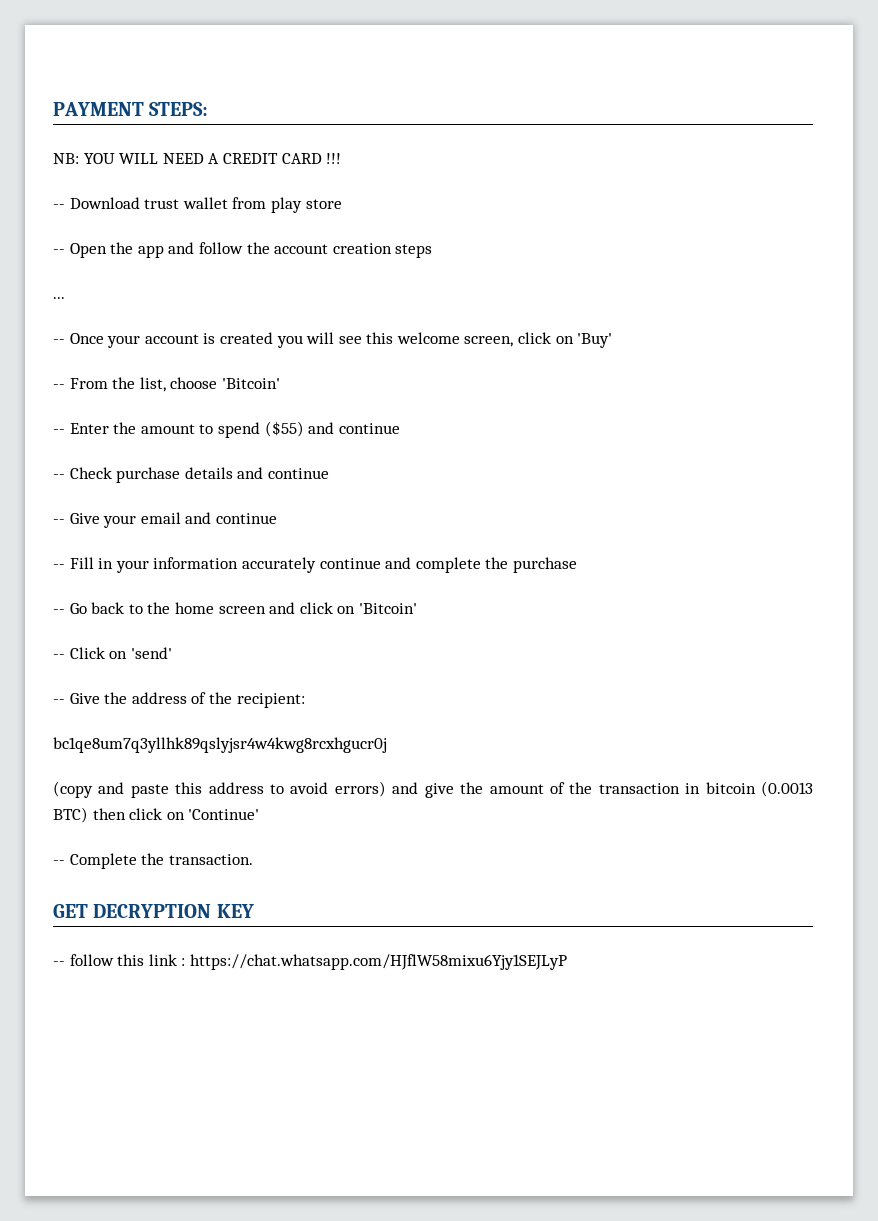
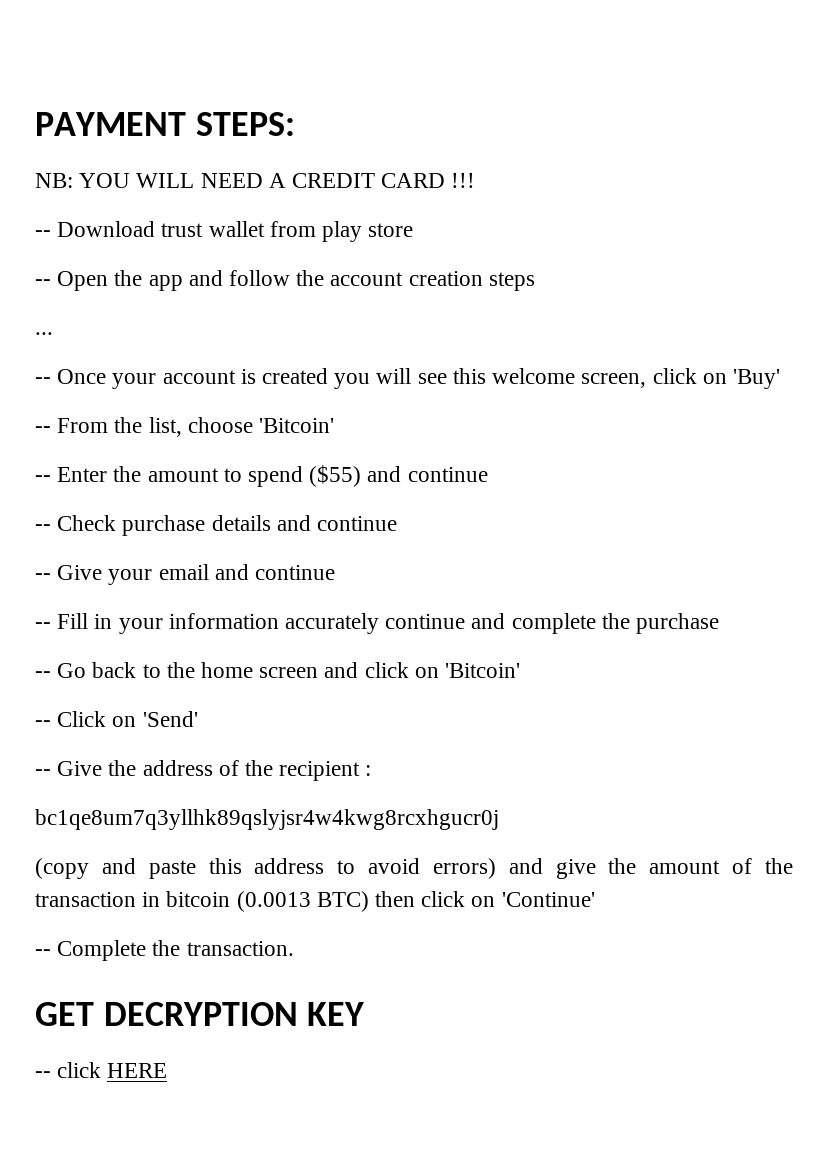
[130,647,172,659] 'send' -> [142,711,198,727] 'Send'
[236,693,305,708] recipient: -> [279,761,372,781] recipient :
[69,954,567,970] follow this link : https://chat.whatsapp.com/HJflW58mixu6Yjy1SEJLyP -> [57,1062,168,1078] click HERE

